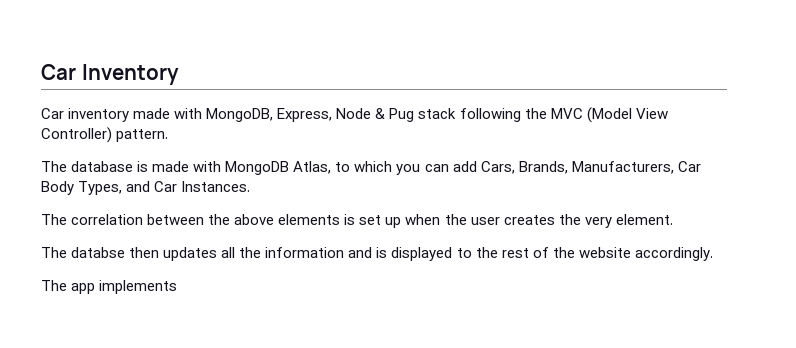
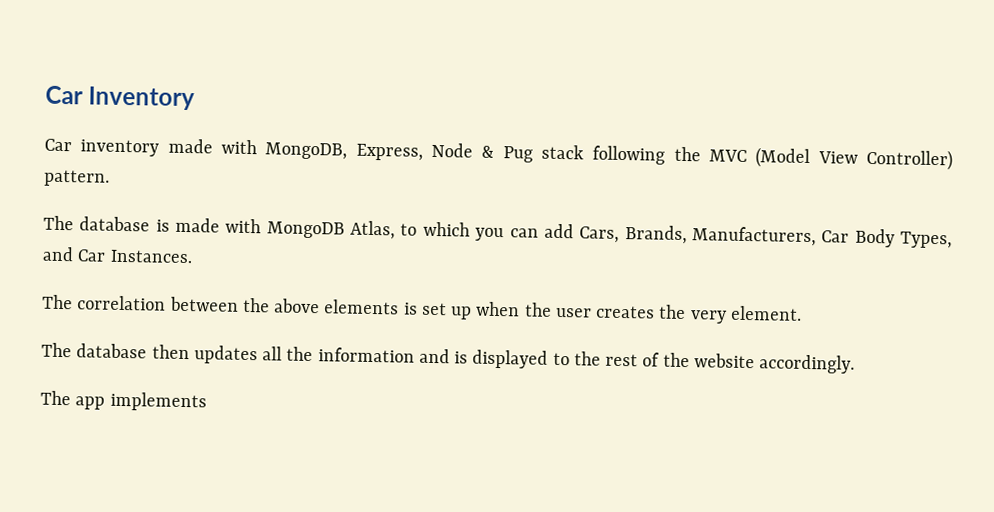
[71,247,126,258] databse -> [76,343,148,359] database

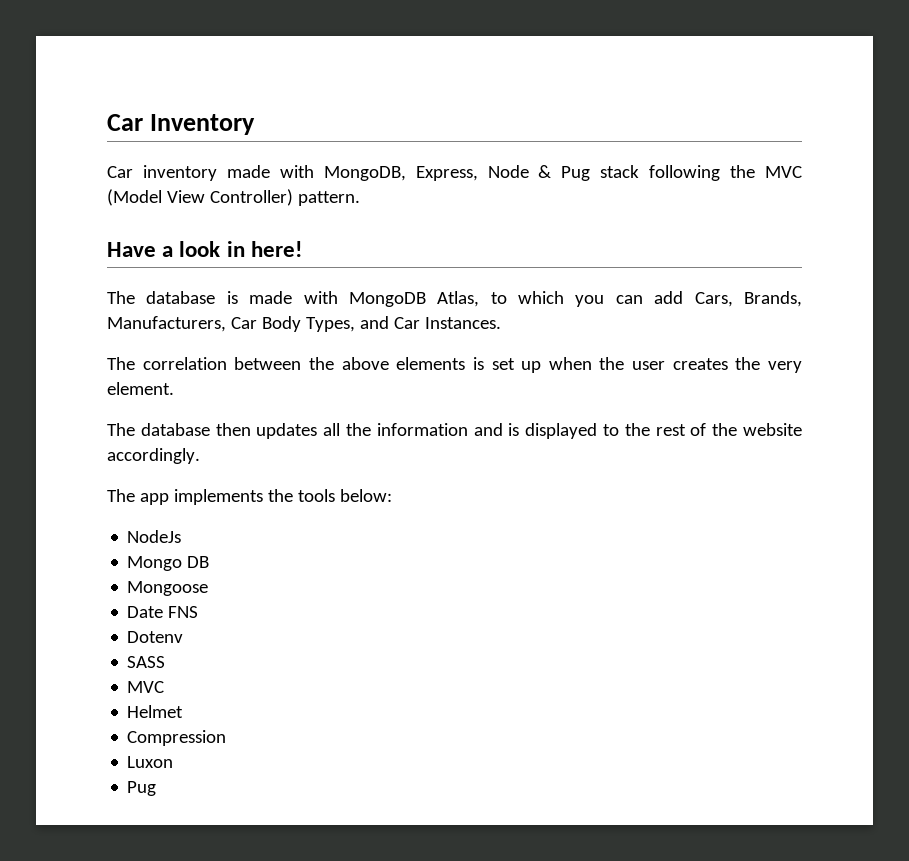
(110, 178) none -> [107,241,302,257] // Have a look in here!
(207, 401) none -> [267,489,392,502] [127,530,182,543] [127,556,210,571] [127,581,209,596] [127,606,199,618] [127,631,184,643] [127,656,166,668] [127,681,165,693] [127,705,184,718] [127,730,227,746] [127,756,174,768] [127,781,157,796] the tools below: // NodeJs // Mongo DB // Mongoose // Date FNS // Dotenv // SASS // MVC // Helmet // Compression // Luxon // Pug

